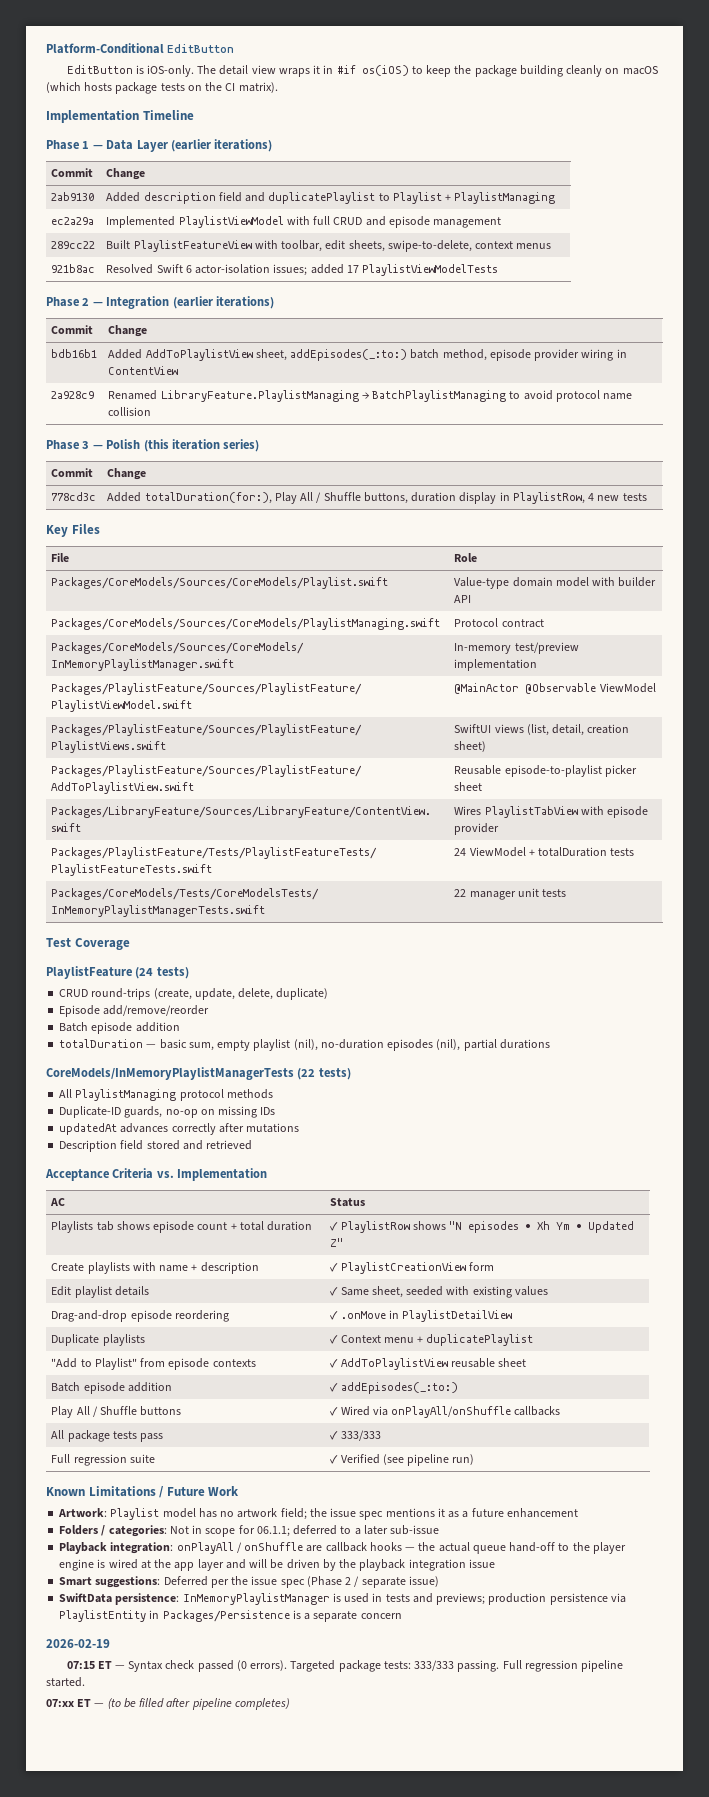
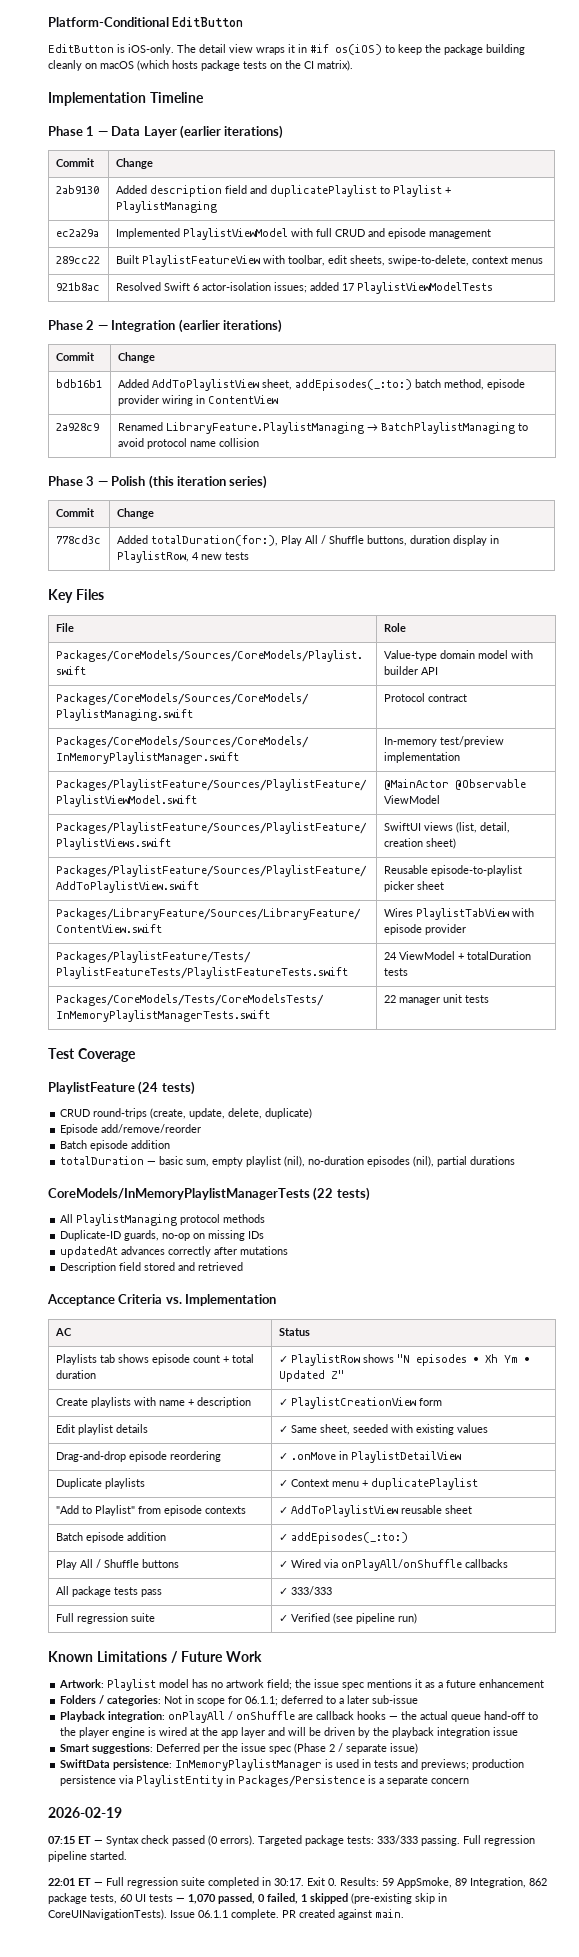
[46,1698,290,1710] 07:xx ET — (to be filled after pipeline completes) -> [48,1877,547,1888] [48,1893,447,1904] [48,1909,404,1920] 22:01 ET — Full regression suite completed in 30:17. Exit 0. Results: 59 AppSmoke, 89 Integration, 862 package tests, 60 UI tests — 1,070 passed, 0 failed, 1 skipped (pre-existing skip in CoreUINavigationTests). Issue 06.1.1 complete. PR created against main.

